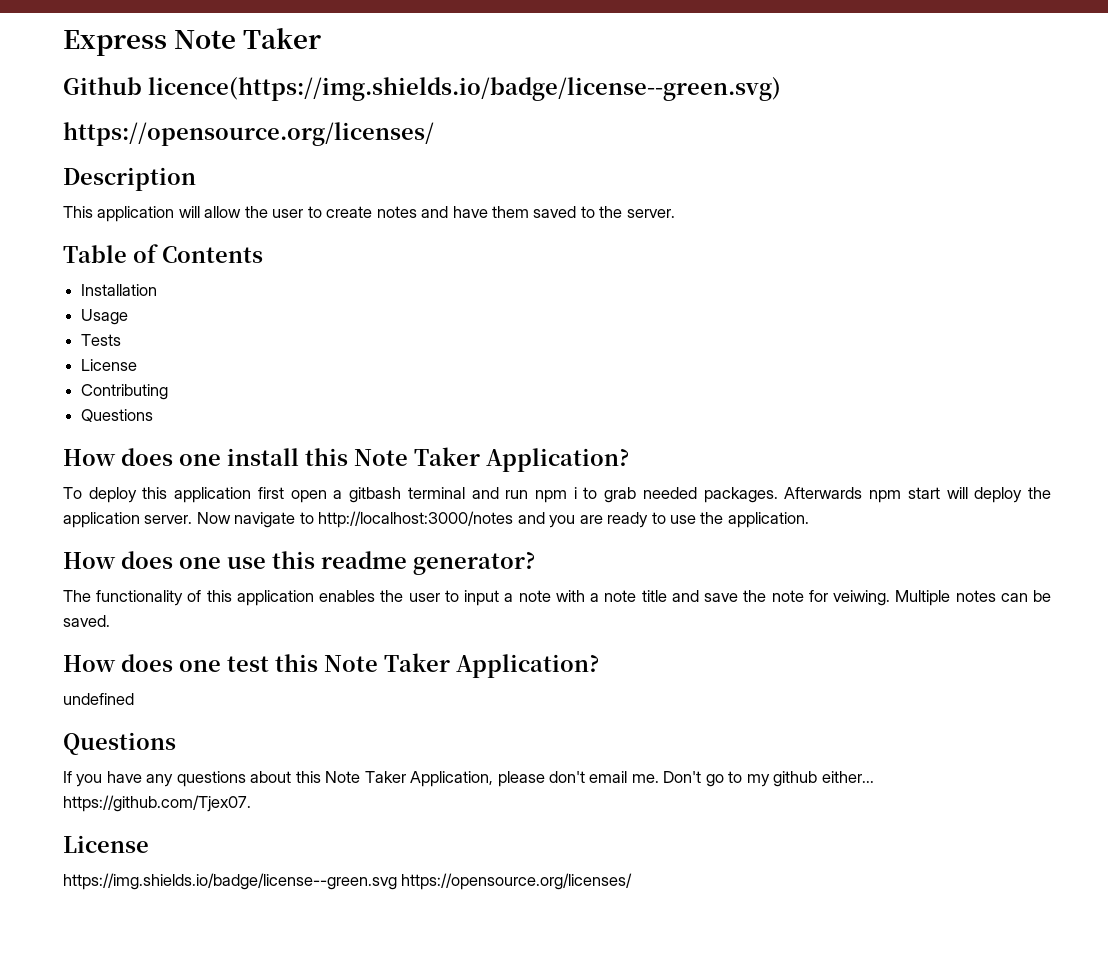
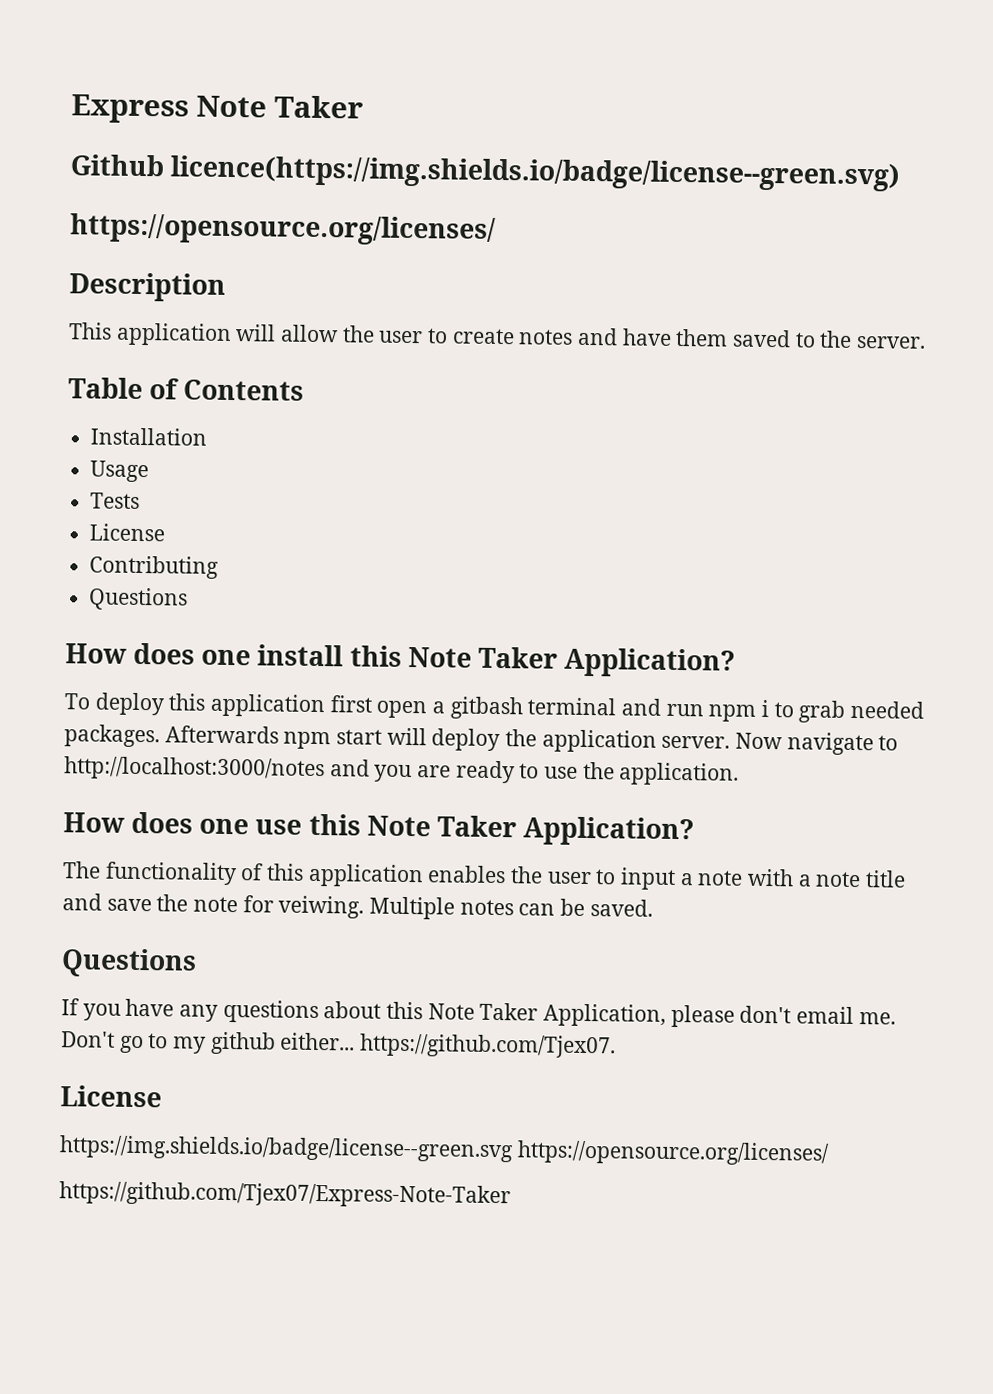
[321,551,535,575] readme generator? -> [366,815,696,847] Note Taker Application?
[63,653,599,678] [63,693,134,705] // How does one test this Note Taker Application? // undefined -> (653, 908) none
(633, 881) none -> [59,1181,511,1209] // https://github.com/Tjex07/Express-Note-Taker

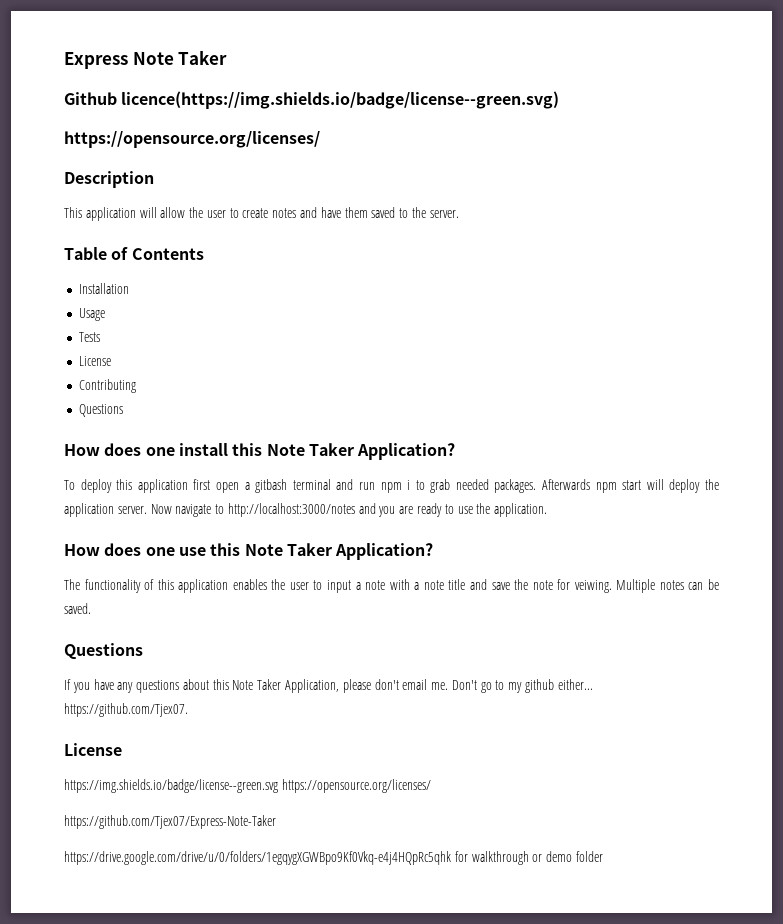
(511, 1195) none -> [64,851,603,865] // https://drive.google.com/drive/u/0/folders/1egqygXGWBpo9Kf0Vkq-e4j4HQpRc5qhk for walkthrough or demo folder

